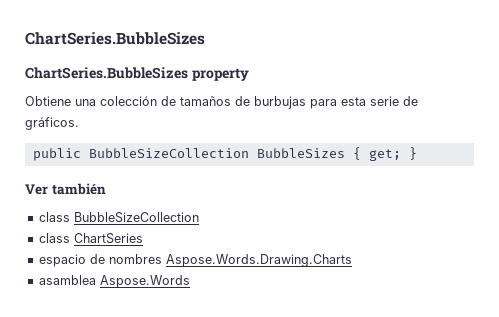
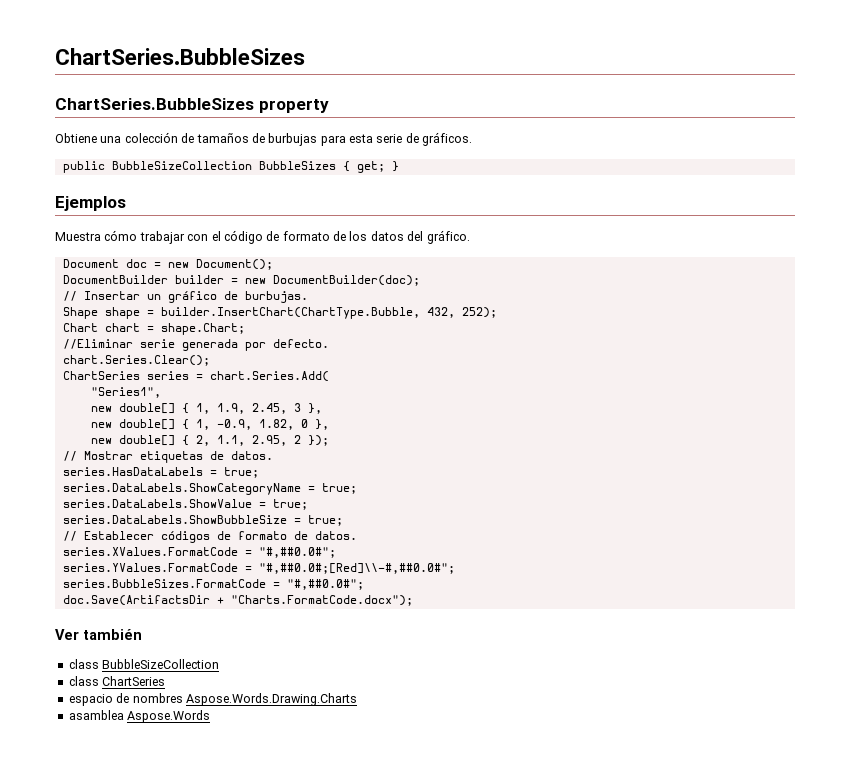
(417, 153) none -> [55,196,126,211] [55,230,470,244] [62,259,273,270] [62,275,420,286] [62,291,308,303] [62,307,497,319] [62,323,245,335] [62,339,329,351] [62,355,210,366] [62,371,329,382] [90,387,161,398] [90,403,322,414] [90,419,329,430] [90,435,329,446] [62,451,273,463] [62,467,259,478] [62,483,357,495] [62,499,308,510] [62,515,343,526] [62,531,357,543] [62,547,336,558] [62,563,455,574] [62,579,364,590] [62,595,413,606] // Ejemplos // Muestra cómo trabajar con el código de formato de los datos del gráfico. // Document doc = new Document(); // DocumentBuilder builder = new DocumentBuilder(doc); // // Insertar un gráfico de burbujas. // Shape shape = builder.InsertChart(ChartType.Bubble, 432, 252); // Chart chart = shape.Chart; // //Eliminar serie generada por defecto. // chart.Series.Clear(); // ChartSeries series = chart.Series.Add( // "Series1", // new double[] { 1, 1.9, 2.45, 3 }, // new double[] { 1, -0.9, 1.82, 0 }, // new double[] { 2, 1.1, 2.95, 2 }); // // Mostrar etiquetas de datos. // series.HasDataLabels = true; // series.DataLabels.ShowCategoryName = true; // series.DataLabels.ShowValue = true; // series.DataLabels.ShowBubbleSize = true; // // Establecer códigos de formato de datos. // series.XValues.FormatCode = "#,##0.0#"; // series.YValues.FormatCode = "#,##0.0#;[Red]\\-#,##0.0#"; // series.BubbleSizes.FormatCode = "#,##0.0#"; // doc.Save(ArtifactsDir + "Charts.FormatCode.docx");

